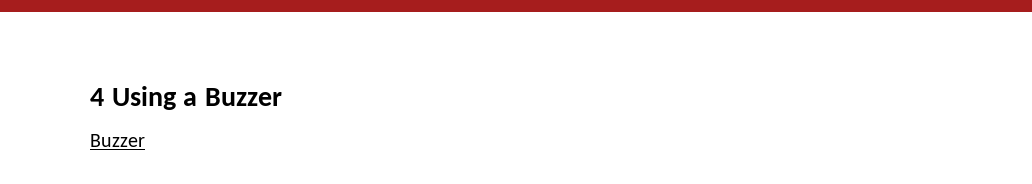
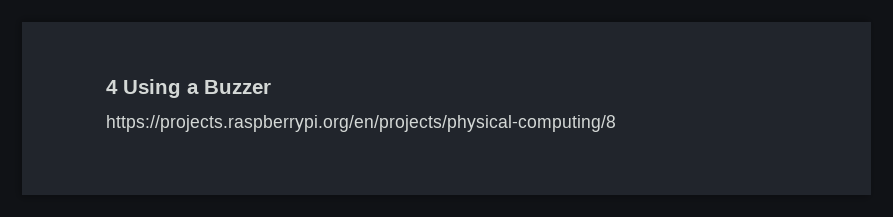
[90,134,145,147] Buzzer -> [106,115,616,132] https://projects.raspberrypi.org/en/projects/physical-computing/8

